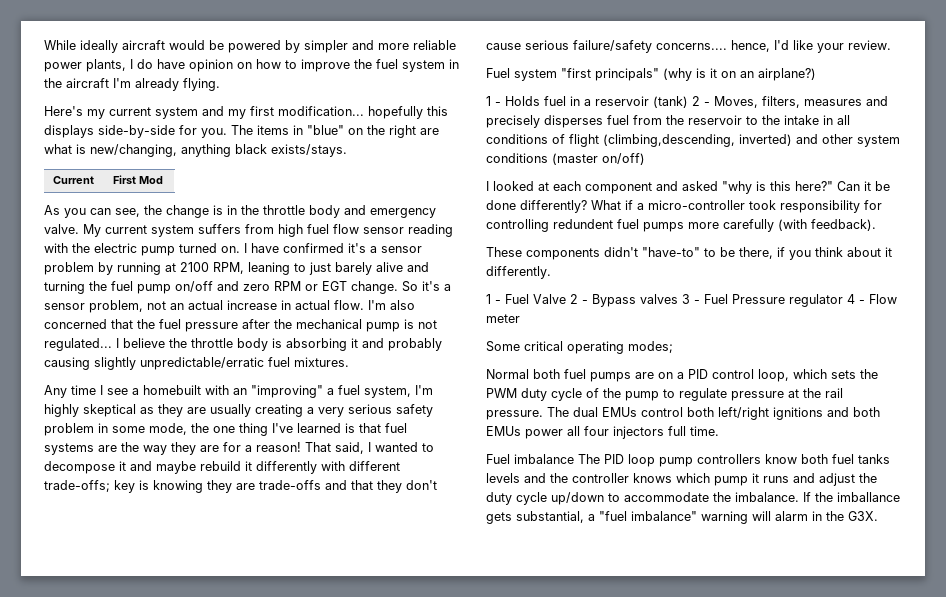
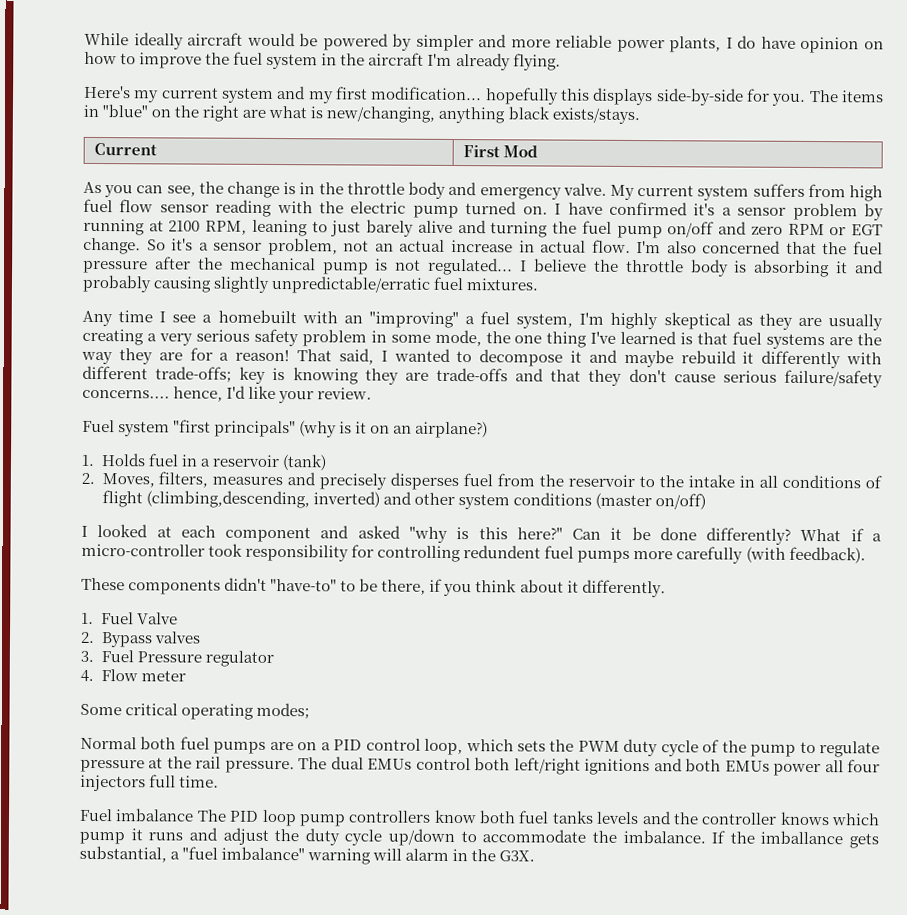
[486,96,501,106] 1 - -> [81,454,95,466] 1.
[692,96,710,106] 2 - -> [81,472,95,484] // 2.
[486,294,501,304] 1 - -> [81,612,94,624] 1.
[570,294,588,304] 2 - -> [80,631,95,643] // 2.
[682,294,700,304] 3 - -> [80,650,94,662] // 3.
[847,294,865,304] 4 - -> [80,669,94,682] // 4.

